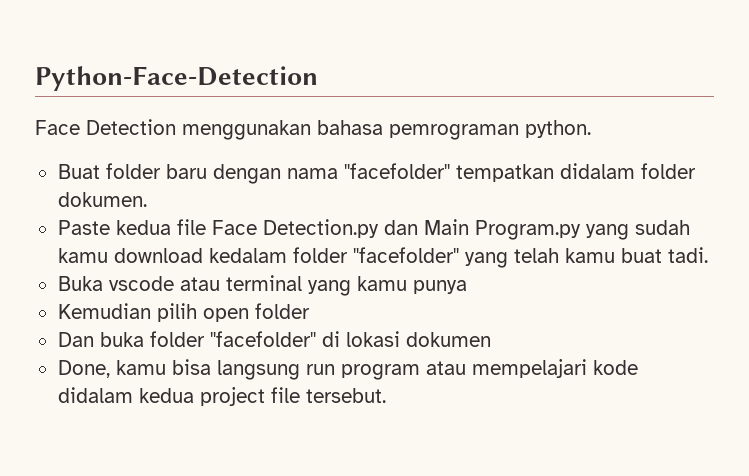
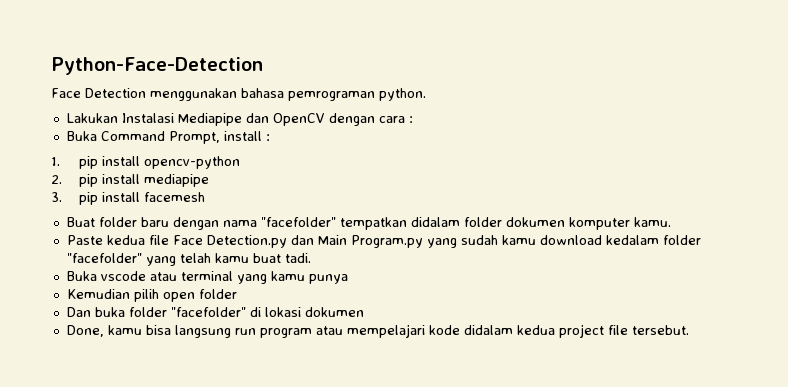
(591, 129) none -> [66,113,413,126] [66,131,270,144] [51,156,241,169] [51,174,210,187] [51,192,206,205] // Lakukan Instalasi Mediapipe dan OpenCV dengan cara : // Buka Command Prompt, install : // 1. pip install opencv-python // 2. pip install mediapipe // 3. pip install facemesh
[57,192,147,207] dokumen. -> [505,217,671,230] dokumen komputer kamu.

